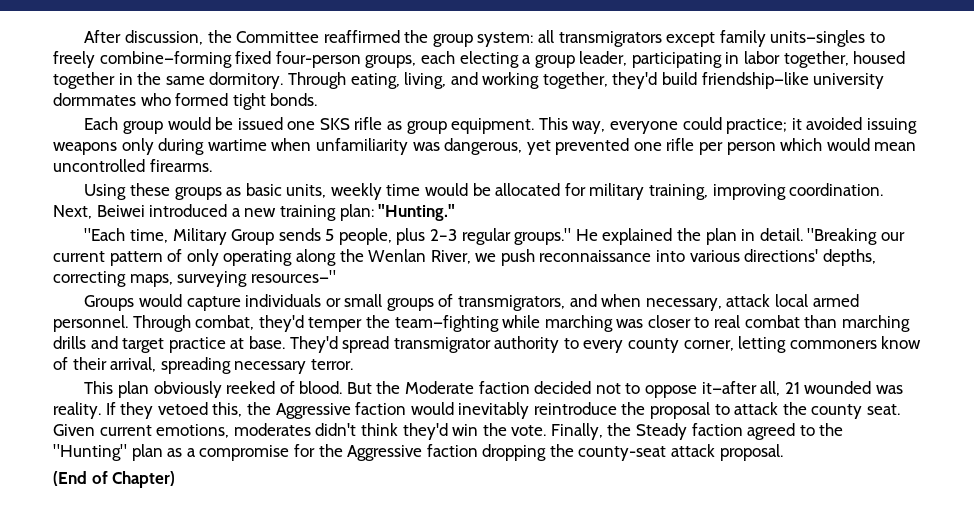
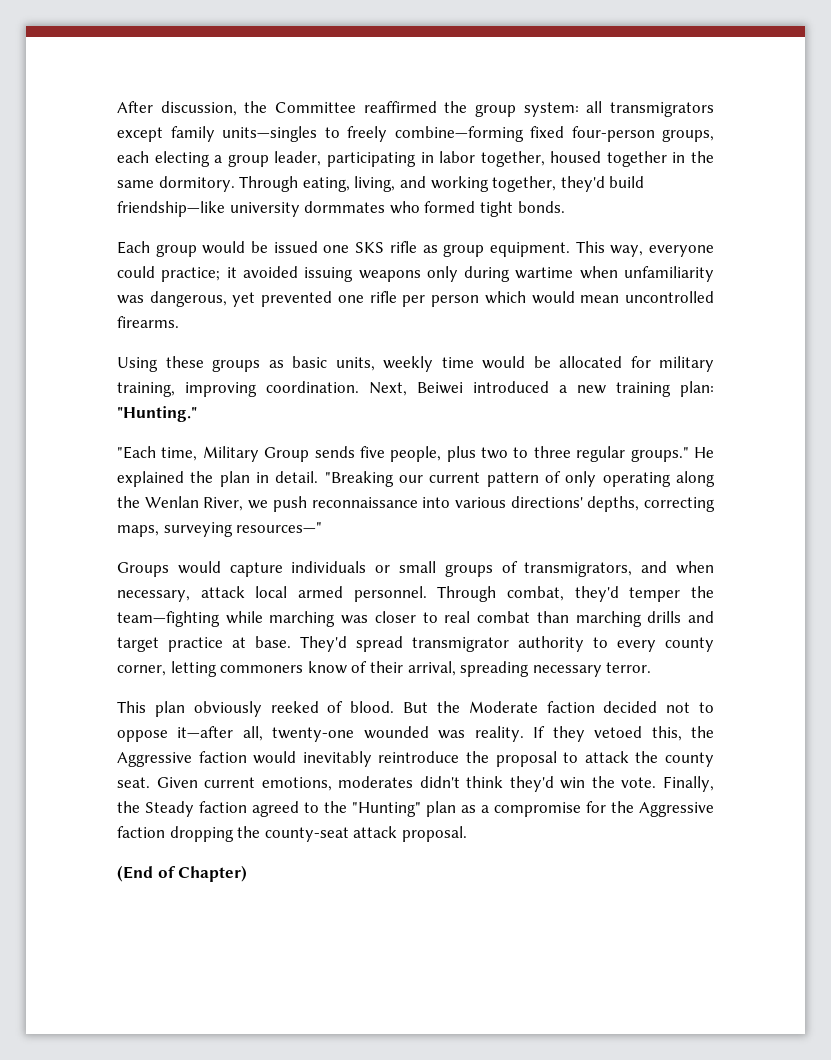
[325,229,335,241] 5 -> [359,446,385,458] five
[430,229,458,241] 2–3 -> [481,446,571,459] two to three
[784,382,800,394] 21 -> [272,727,355,742] twenty-one

